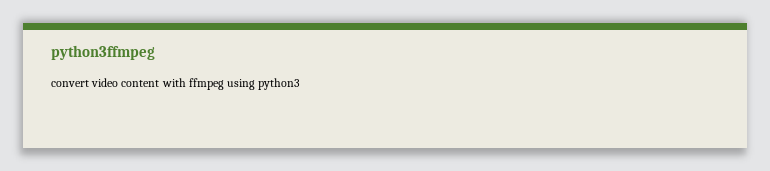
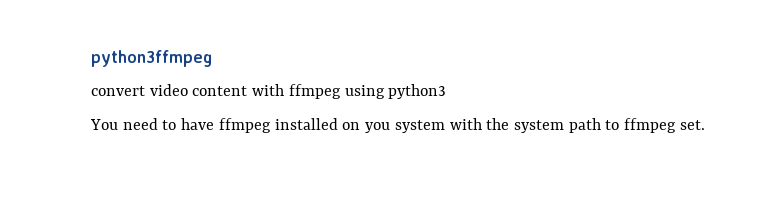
(301, 84) none -> [90,118,705,133] // You need to have ffmpeg installed on you system with the system path to ffmpeg set.

